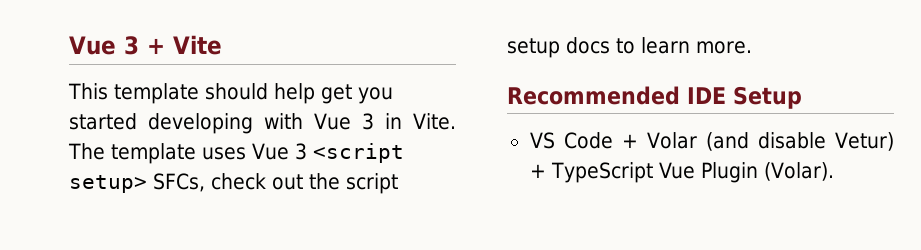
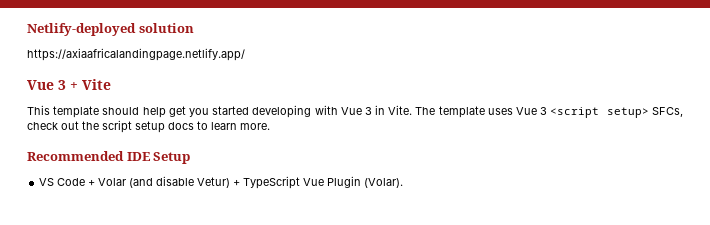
(69, 45) none -> [27,23,194,36] [27,48,245,61] Netlify-deployed solution // https://axiaafricalandingpage.netlify.app/ //

